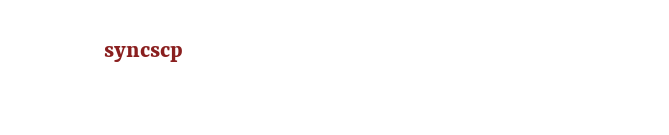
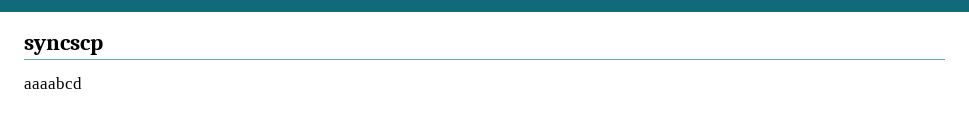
(183, 54) none -> [24,77,82,89] // aaaabcd

